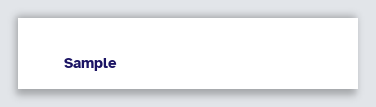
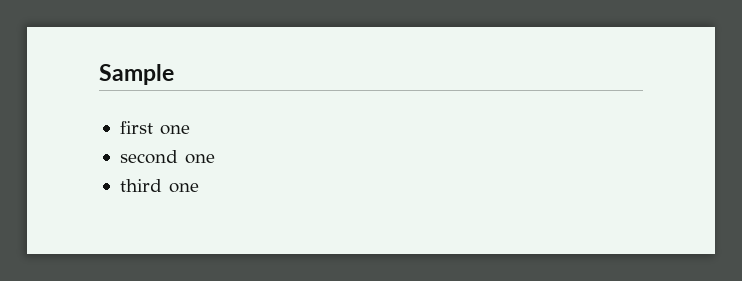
(117, 64) none -> [119,121,190,135] [119,150,215,164] [119,179,199,193] // first one // second one // third one

